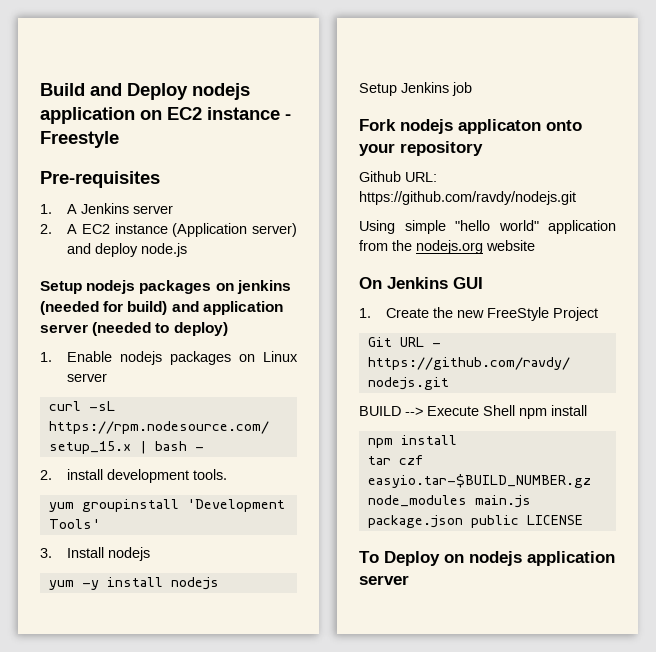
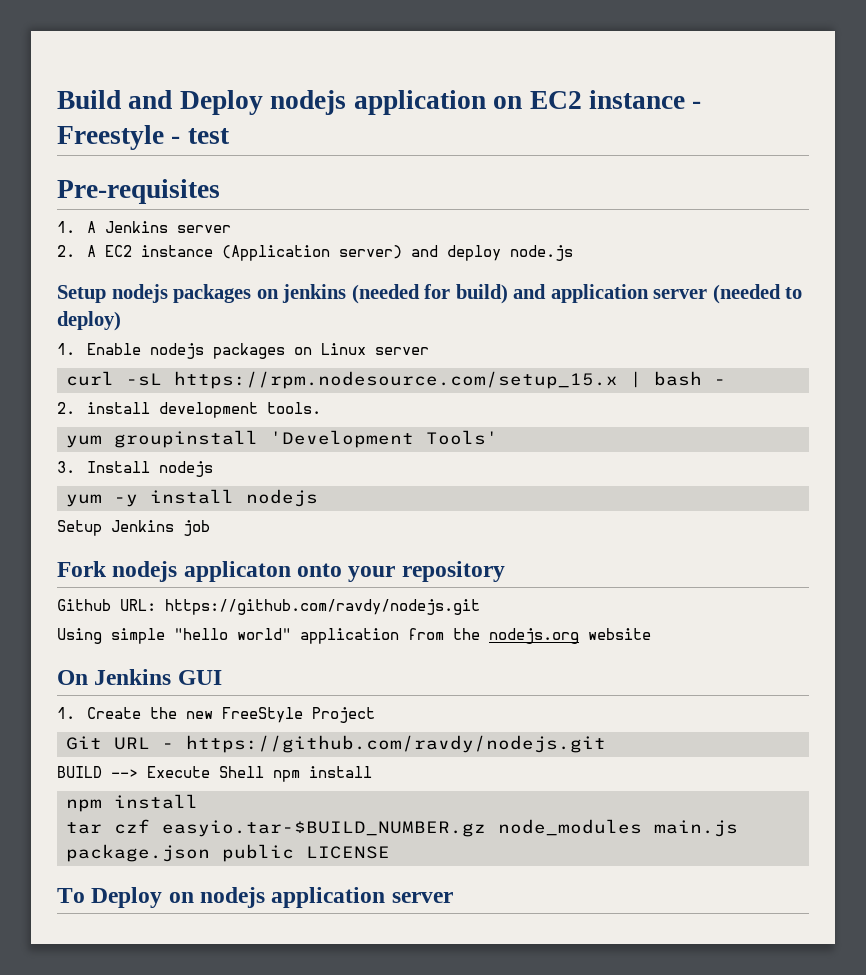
(119, 139) none -> [171,128,230,144] - test

